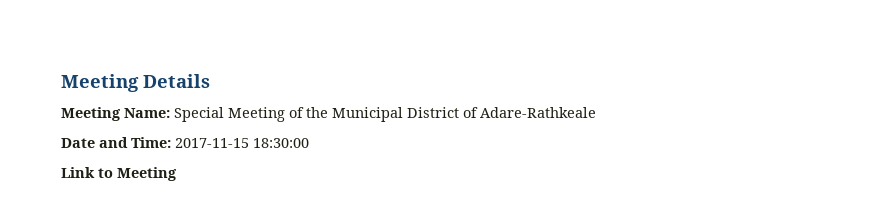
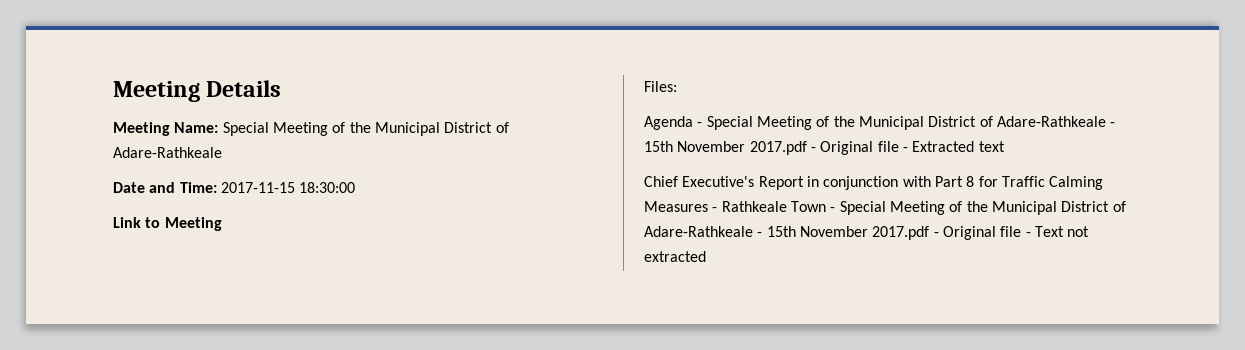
(177, 174) none -> [644,81,677,92] [644,116,1116,130] [644,141,1005,155] [644,176,1104,190] [644,201,1126,215] [644,226,1090,240] [644,251,706,262] // Files: // Agenda - Special Meeting of the Municipal District of Adare-Rathkeale - 15th November 2017.pdf - Original file - Extracted text // Chief Executive's Report in conjunction with Part 8 for Traffic Calming Measures - Rathkeale Town - Special Meeting of the Municipal District of Adare-Rathkeale - 15th November 2017.pdf - Original file - Text not extracted

